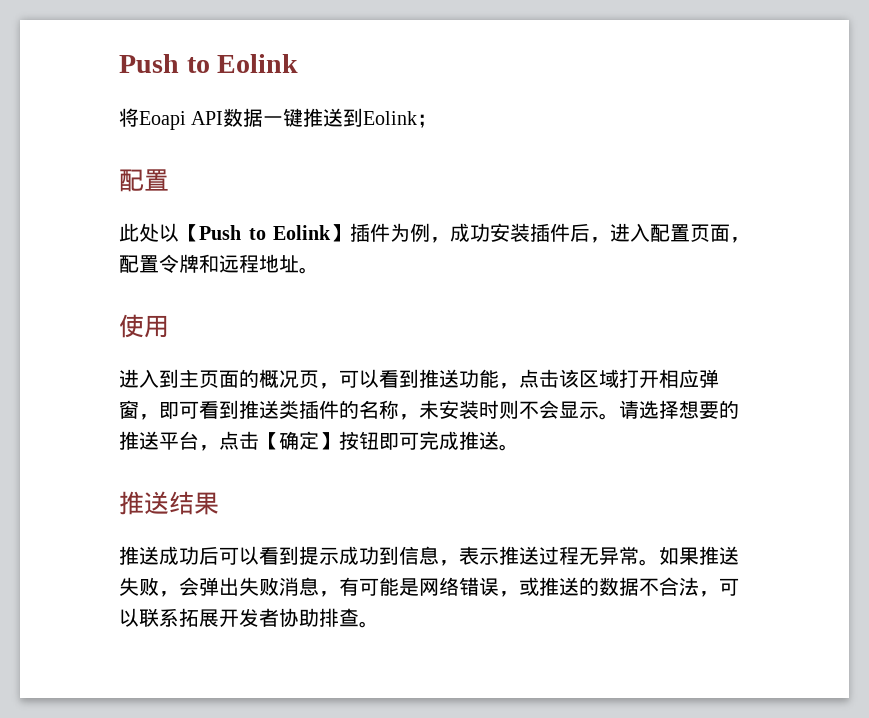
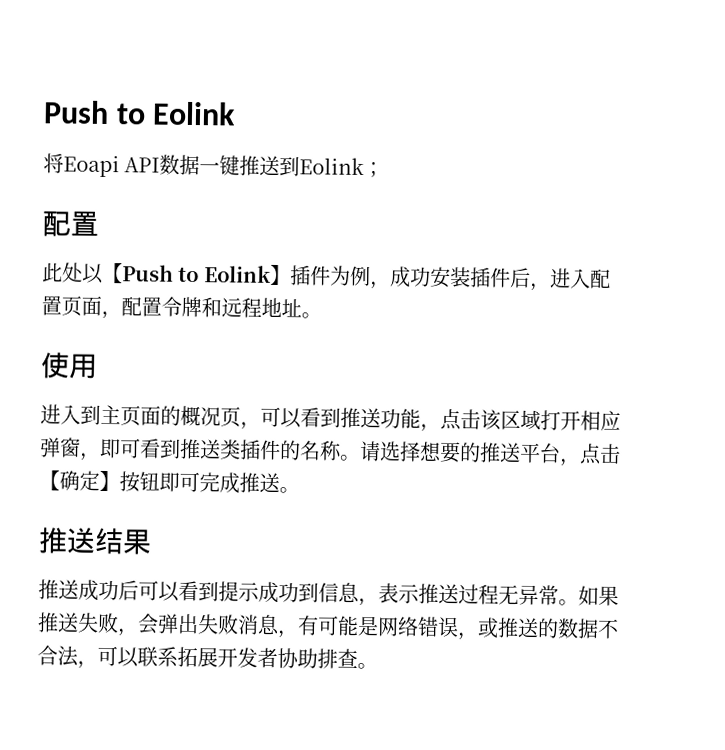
[399,400,599,420] ，未安装时则不会显示 -> (342, 450) none

